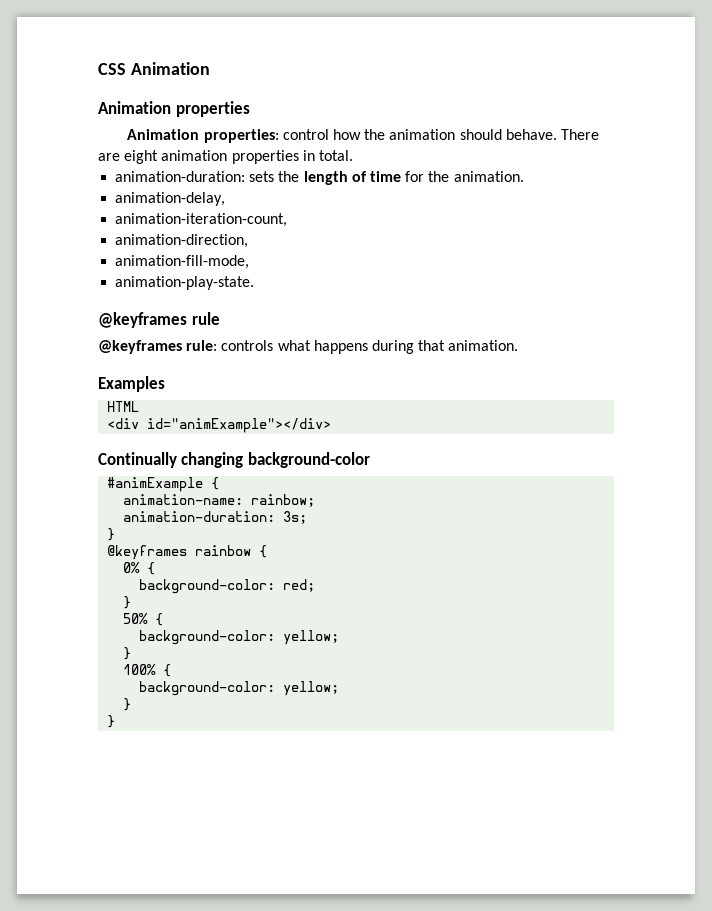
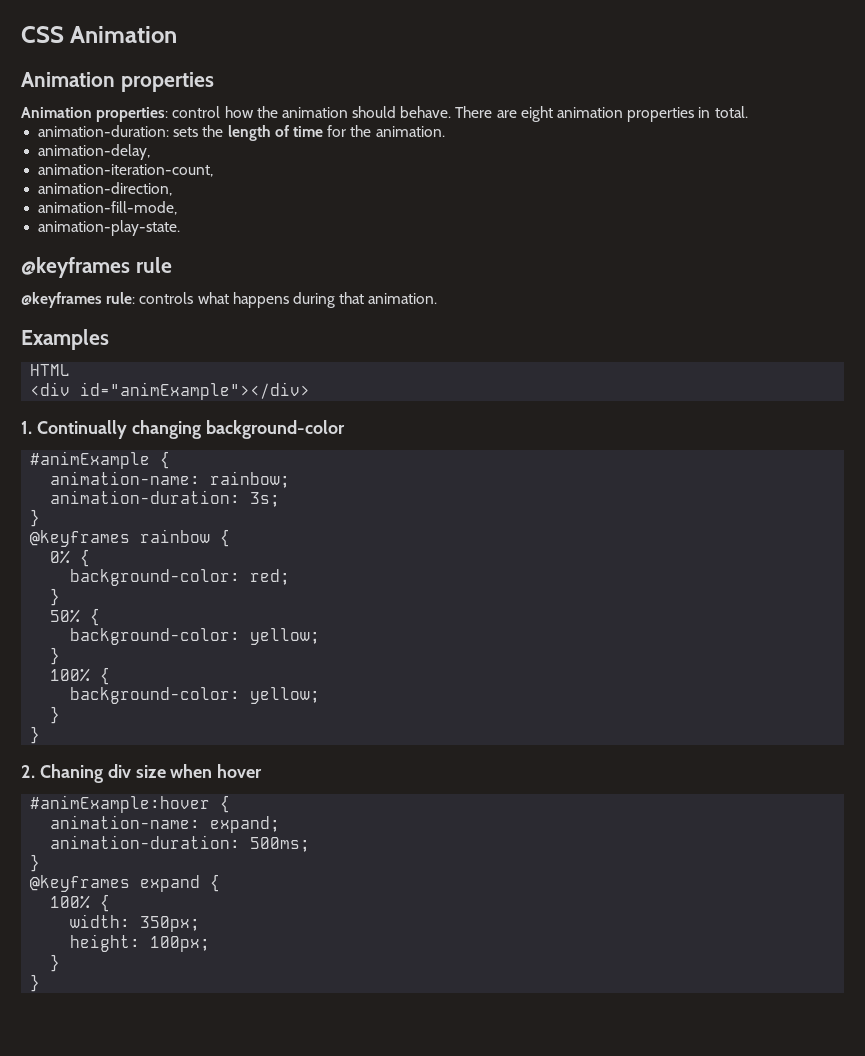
(332, 425) none -> [21,421,32,434] 1.
(116, 721) none -> [21,764,263,783] [30,795,231,813] [50,815,281,833] [50,835,311,852] [30,854,41,872] [30,874,221,892] [50,894,111,912] [70,914,201,932] [70,934,211,952] [50,954,61,972] [30,974,41,992] // 2. Chaning div size when hover // #animExample:hover { // animation-name: expand; // animation-duration: 500ms; // } // @keyframes expand { // 100% { // width: 350px; // height: 100px; // } // }

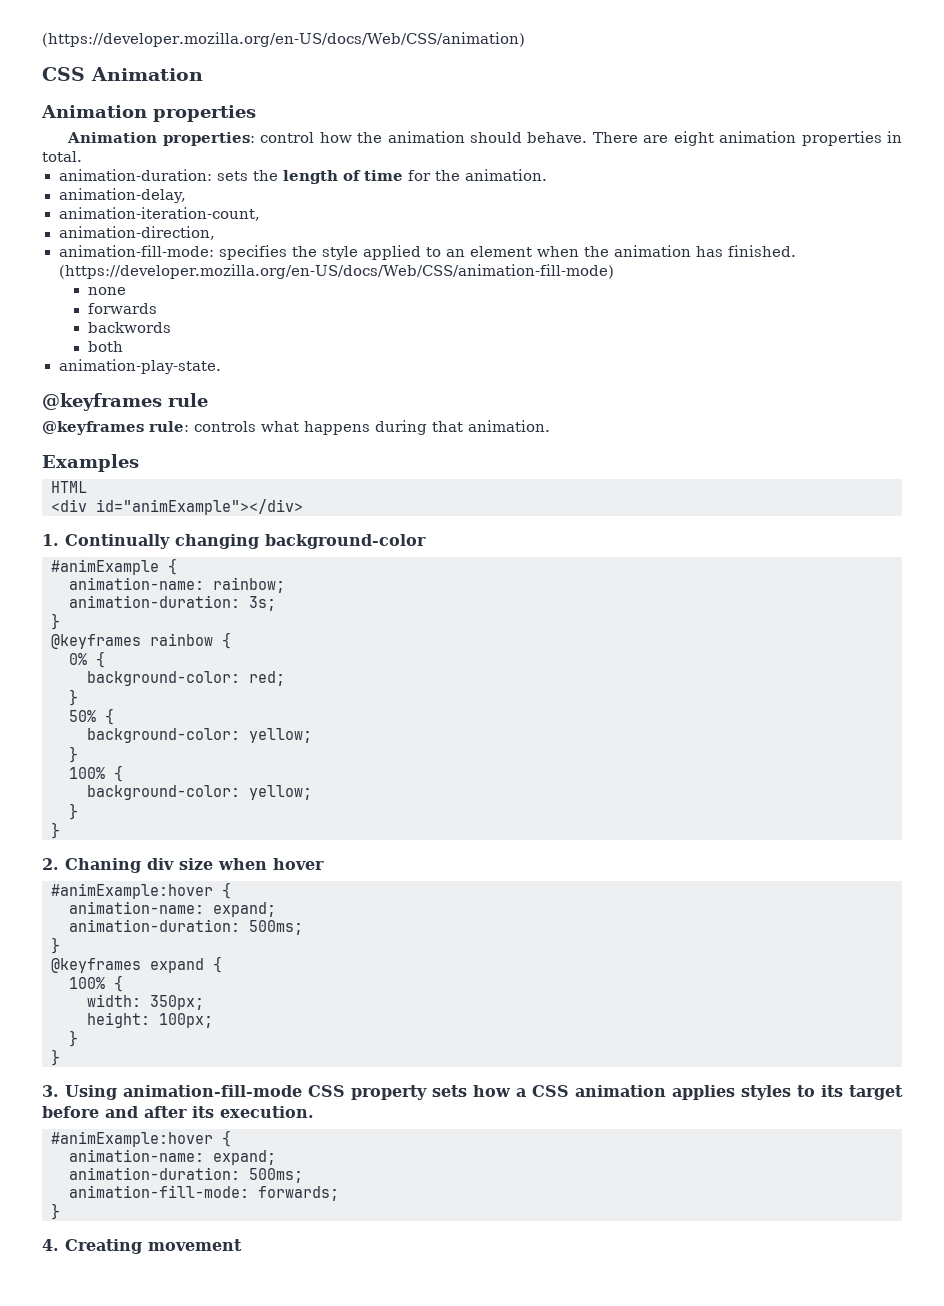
(21, 34) none -> [42,32,525,47] (https://developer.mozilla.org/en-US/docs/Web/CSS/animation) //
[38,201,178,215] animation-fill-mode, -> [58,245,796,260] [58,264,615,279] [87,287,126,295] [87,303,157,314] [87,322,171,333] [87,341,123,352] animation-fill-mode: specifies the style applied to an element when the animation has finished. (https://developer.mozilla.org/en-US/docs/Web/CSS/animation-fill-mode) // none // forwards // backwords // both
(41, 983) none -> [42,1085,903,1100] [42,1106,314,1118] [51,1130,231,1147] [69,1149,276,1165] [69,1167,303,1183] [69,1185,339,1201] [51,1203,60,1220] [42,1239,242,1254] // 3. Using animation-fill-mode CSS property sets how a CSS animation applies styles to its target before and after its execution. // #animExample:hover { // animation-name: expand; // animation-duration: 500ms; // animation-fill-mode: forwards; // } // 4. Creating movement

